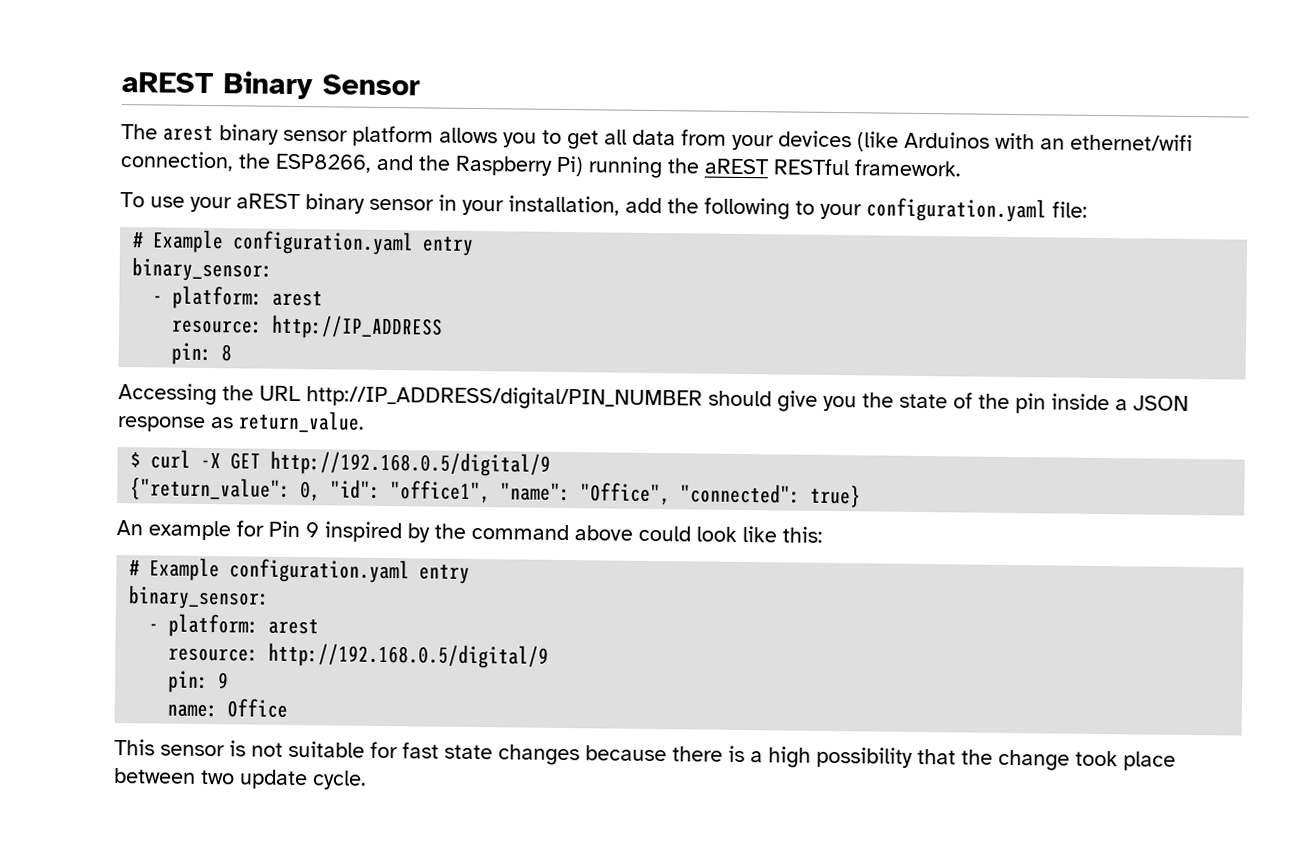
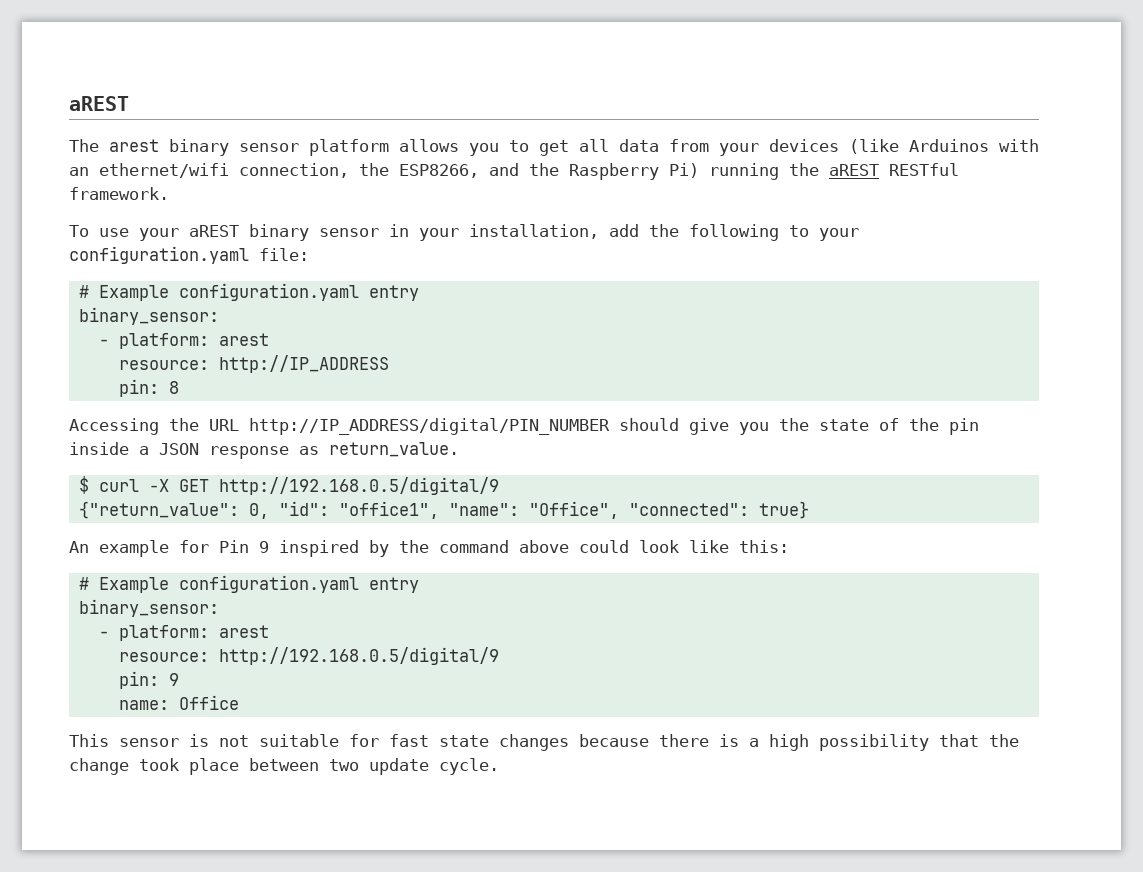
[121,71,420,100] aREST Binary Sensor -> [69,96,129,111] aREST

